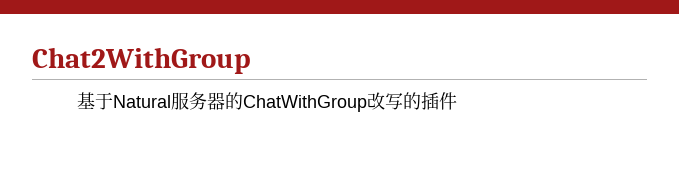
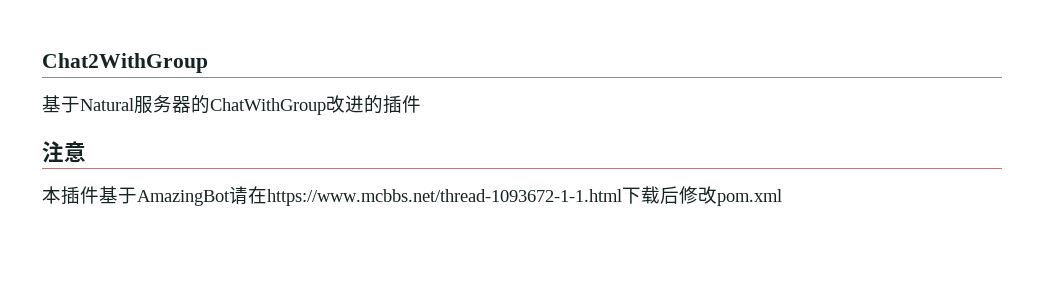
[384,93,403,110] 写 -> [345,95,364,113] 进
(457, 101) none -> [42,141,86,163] [42,186,782,206] // 注意 // 本插件基于AmazingBot请在https://www.mcbbs.net/thread-1093672-1-1.html下载后修改pom.xml

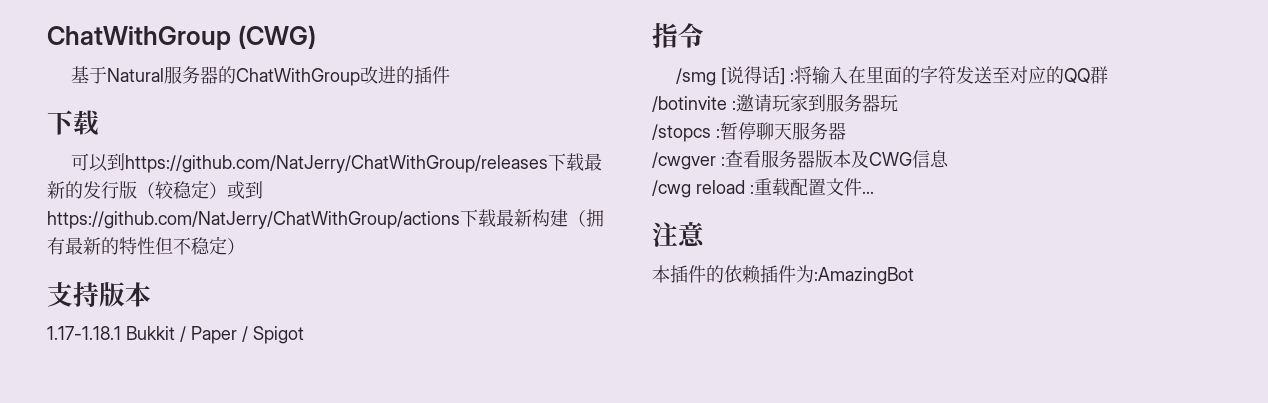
[42,53,208,73] Chat2WithGroup -> [47,25,316,50] ChatWithGroup (CWG)
[42,141,86,163] [42,186,782,206] 注意 // 本插件基于AmazingBot请在https://www.mcbbs.net/thread-1093672-1-1.html下载后修改pom.xml -> [47,110,99,136] [71,153,603,173] [47,180,263,199] [47,209,604,229] [47,236,245,255] [47,281,151,307] [47,326,304,344] [652,23,704,48] [676,65,1109,86] [652,94,898,112] [652,122,846,142] [652,150,949,170] [652,178,874,198] [652,222,705,247] [652,265,914,285] 下载 // 可以到https://github.com/NatJerry/ChatWithGroup/releases下载最新的发行版（较稳定）或到https://github.com/NatJerry/ChatWithGroup/actions下载最新构建（拥有最新的特性但不稳定） // 支持版本 // 1.17-1.18.1 Bukkit / Paper / Spigot // 指令 // /smg [说得话] :将输入在里面的字符发送至对应的QQ群 // /botinvite :邀请玩家到服务器玩 // /stopcs :暂停聊天服务器 // /cwgver :查看服务器版本及CWG信息 // /cwg reload :重载配置文件... // 注意 // 本插件的依赖插件为:AmazingBot

